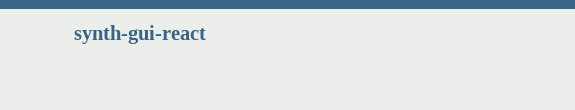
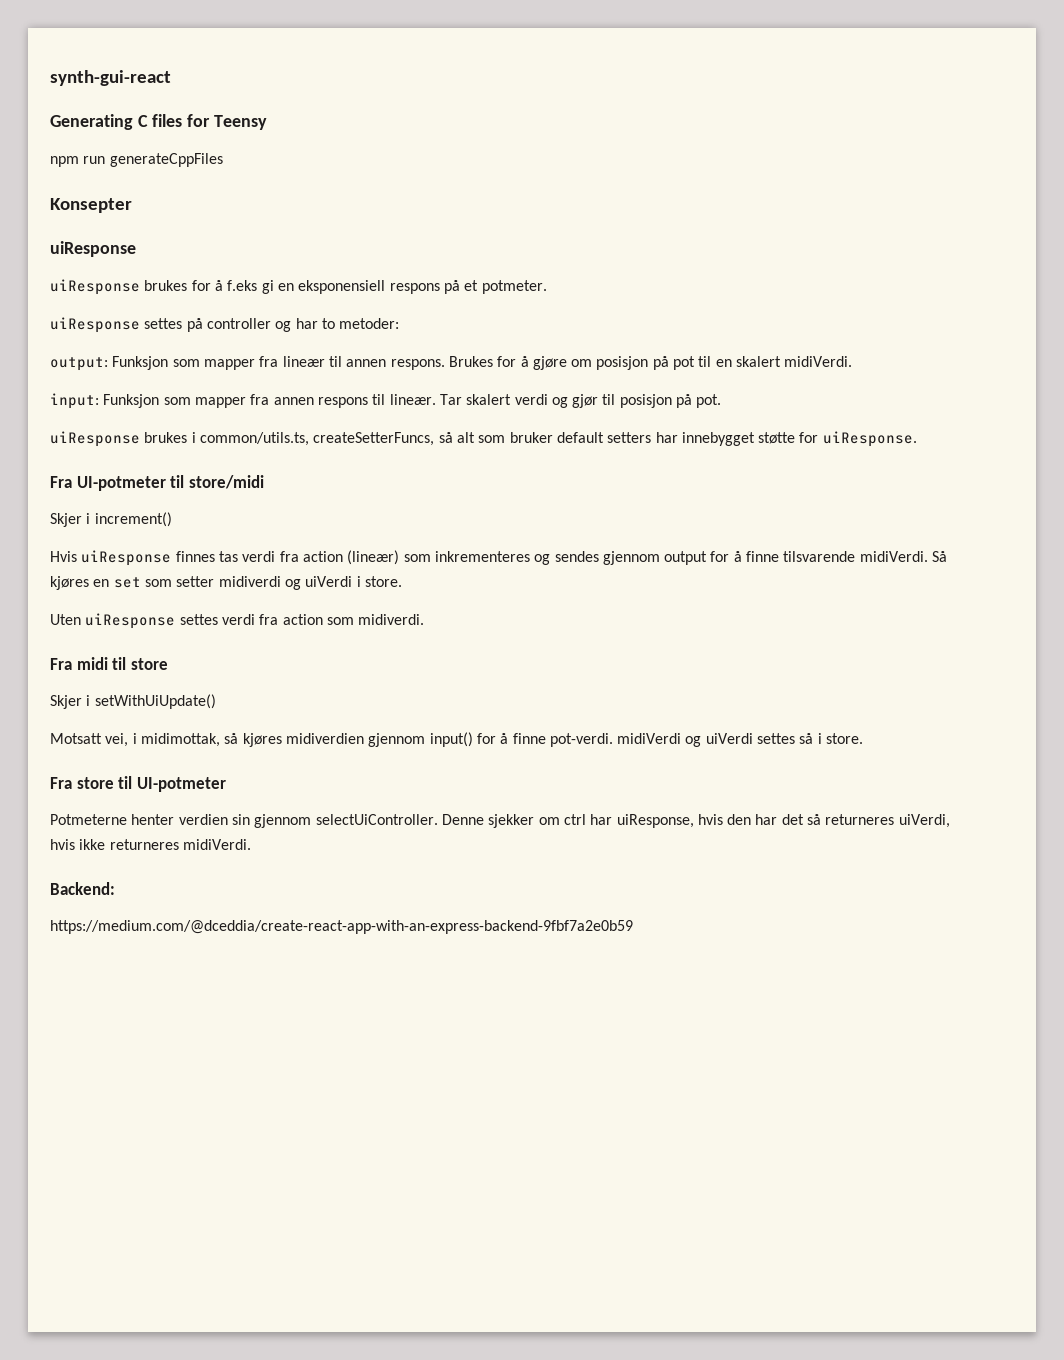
(206, 34) none -> [50,114,267,130] [50,153,223,167] [50,198,132,213] [50,241,136,257] [50,279,547,295] [50,317,400,333] [50,356,853,371] [50,393,722,409] [50,431,917,447] [50,475,264,491] [50,512,172,527] [50,550,948,566] [50,576,402,590] [50,613,425,629] [50,657,168,670] [50,694,216,709] [50,732,864,747] [50,776,226,792] [50,814,950,828] [50,839,251,850] [50,882,115,895] [50,920,633,934] // Generating C files for Teensy // npm run generateCppFiles // Konsepter // uiResponse // uiResponse brukes for å f.eks gi en eksponensiell respons på et potmeter. // uiResponse settes på controller og har to metoder: // output: Funksjon som mapper fra lineær til annen respons. Brukes for å gjøre om posisjon på pot til en skalert midiVerdi. // input: Funksjon som mapper fra annen respons til lineær. Tar skalert verdi og gjør til posisjon på pot. // uiResponse brukes i common/utils.ts, createSetterFuncs, så alt som bruker default setters har innebygget støtte for uiResponse. // Fra UI-potmeter til store/midi // Skjer i increment() // Hvis uiResponse finnes tas verdi fra action (lineær) som inkrementeres og sendes gjennom output for å finne tilsvarende midiVerdi. Så kjøres en set som setter midiverdi og uiVerdi i store. // Uten uiResponse settes verdi fra action som midiverdi. // Fra midi til store // Skjer i setWithUiUpdate() // Motsatt vei, i midimottak, så kjøres midiverdien gjennom input() for å finne pot-verdi. midiVerdi og uiVerdi settes så i store. // Fra store til UI-potmeter // Potmeterne henter verdien sin gjennom selectUiController. Denne sjekker om ctrl har uiResponse, hvis den har det så returneres uiVerdi, hvis ikke returneres midiVerdi. // Backend: // https://medium.com/@dceddia/create-react-app-with-an-express-backend-9fbf7a2e0b59

